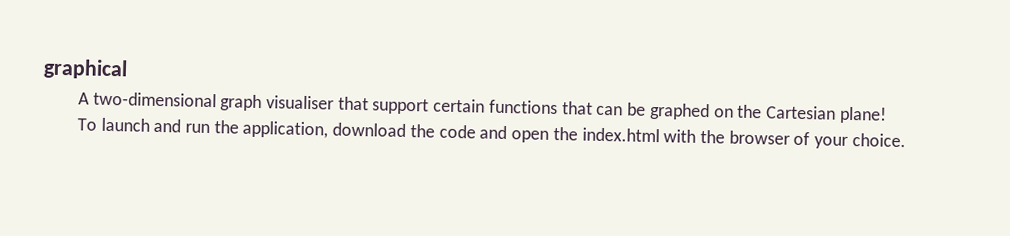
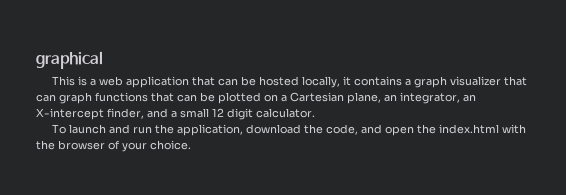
[77,91,887,124] A two-dimensional graph visualiser that support certain functions that can be graphed on the Cartesian plane! -> [51,76,527,88] [36,92,476,104] [36,108,315,120] This is a web application that can be hosted locally, it contains a graph visualizer that can graph functions that can be plotted on a Cartesian plane, an integrator, an X-intercept finder, and a small 12 digit calculator.
[438,124,476,139] code -> [325,124,358,135] code,

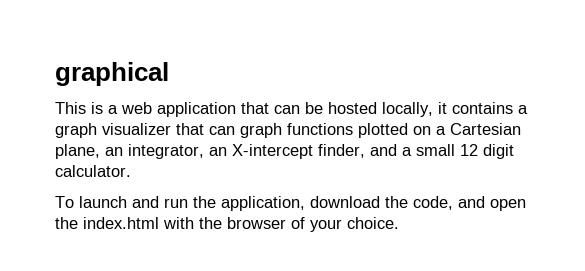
[151,92,215,102] that can be -> (353, 129) none

